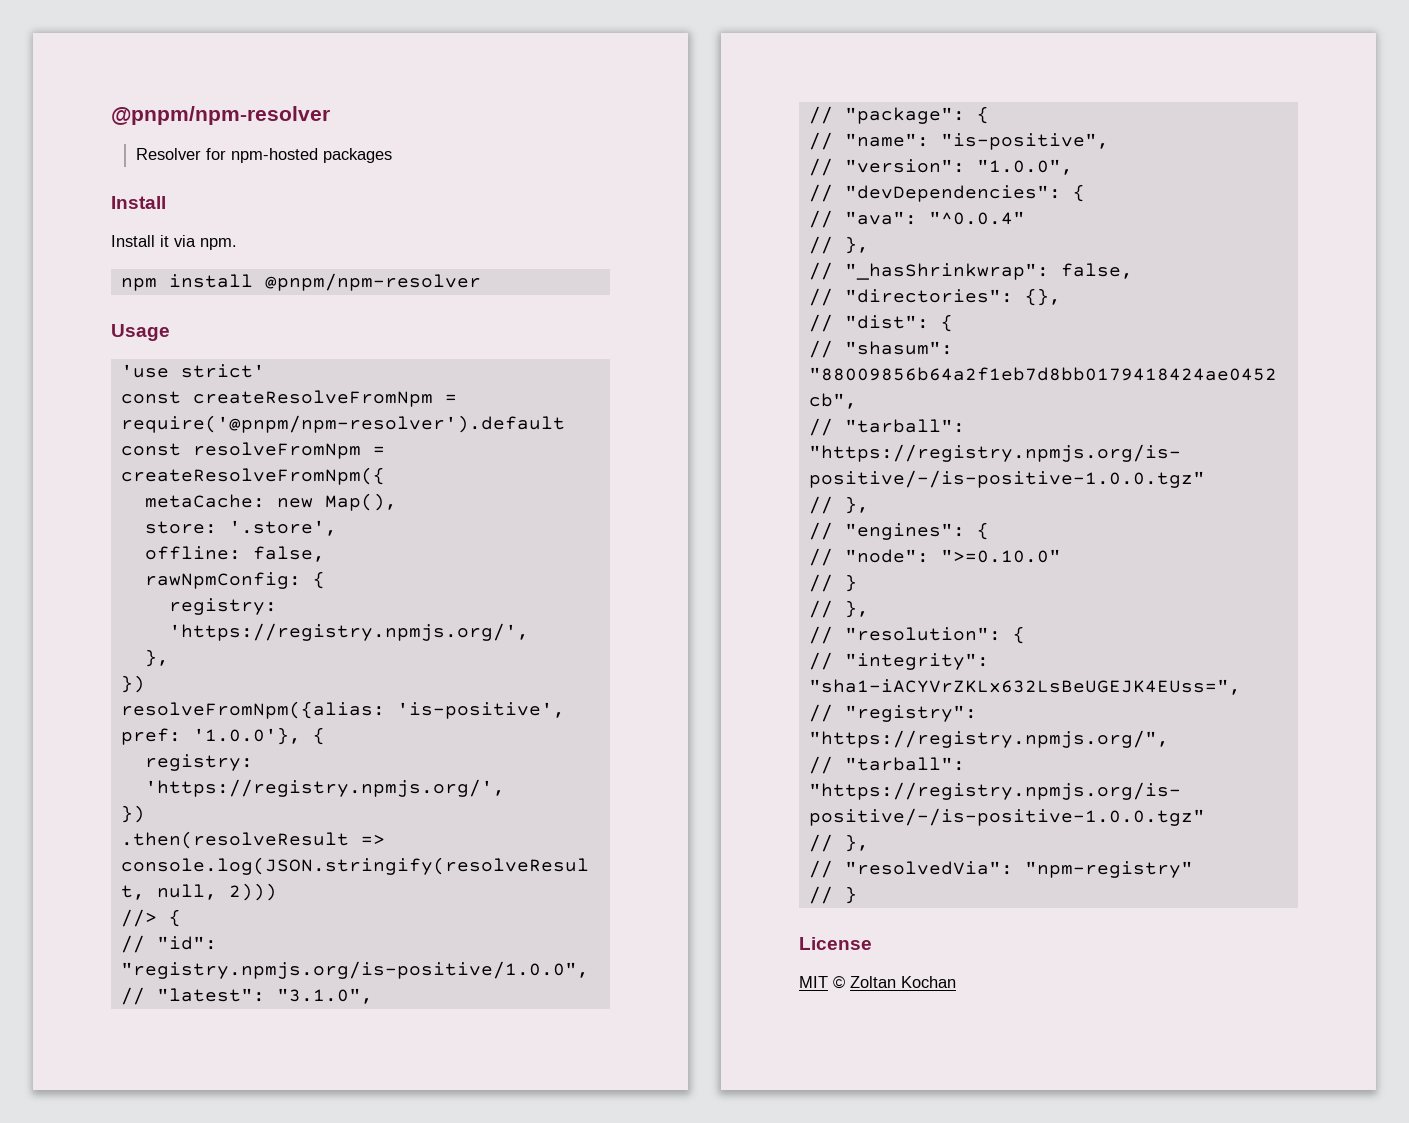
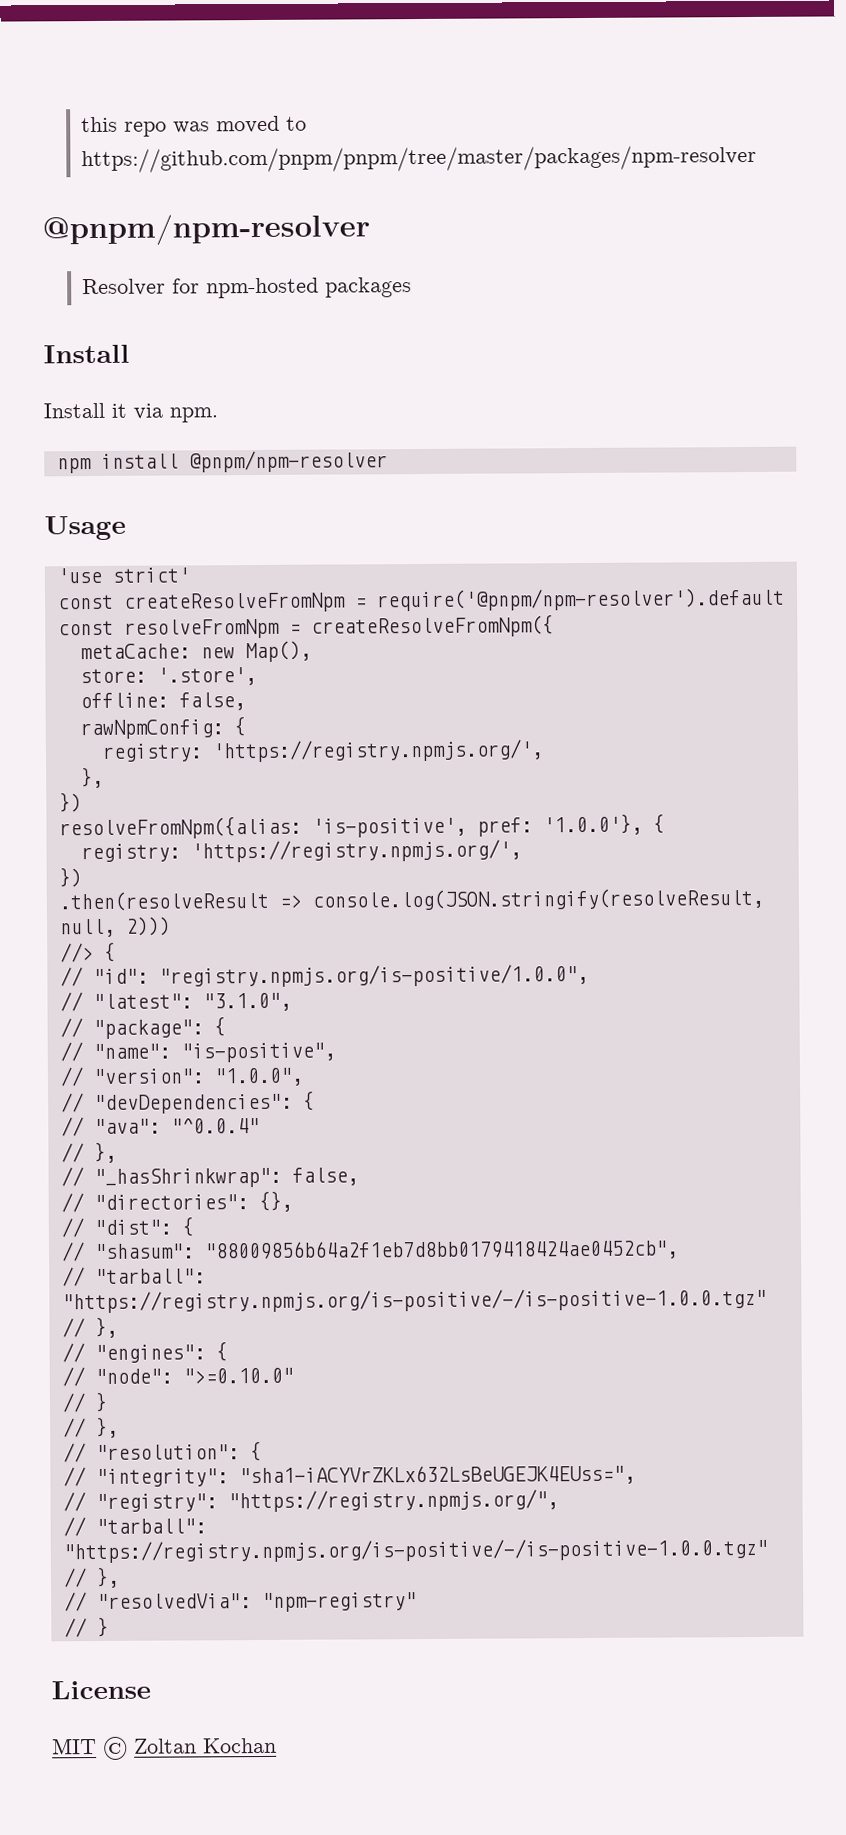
(111, 115) none -> [81,115,308,137] [81,144,758,174] this repo was moved to https://github.com/pnpm/pnpm/tree/master/packages/npm-resolver //

